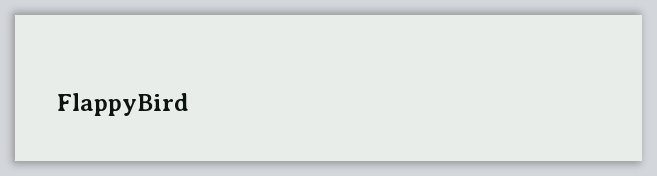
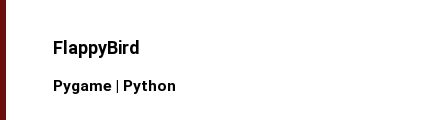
(189, 104) none -> [53,80,177,94] // Pygame | Python

